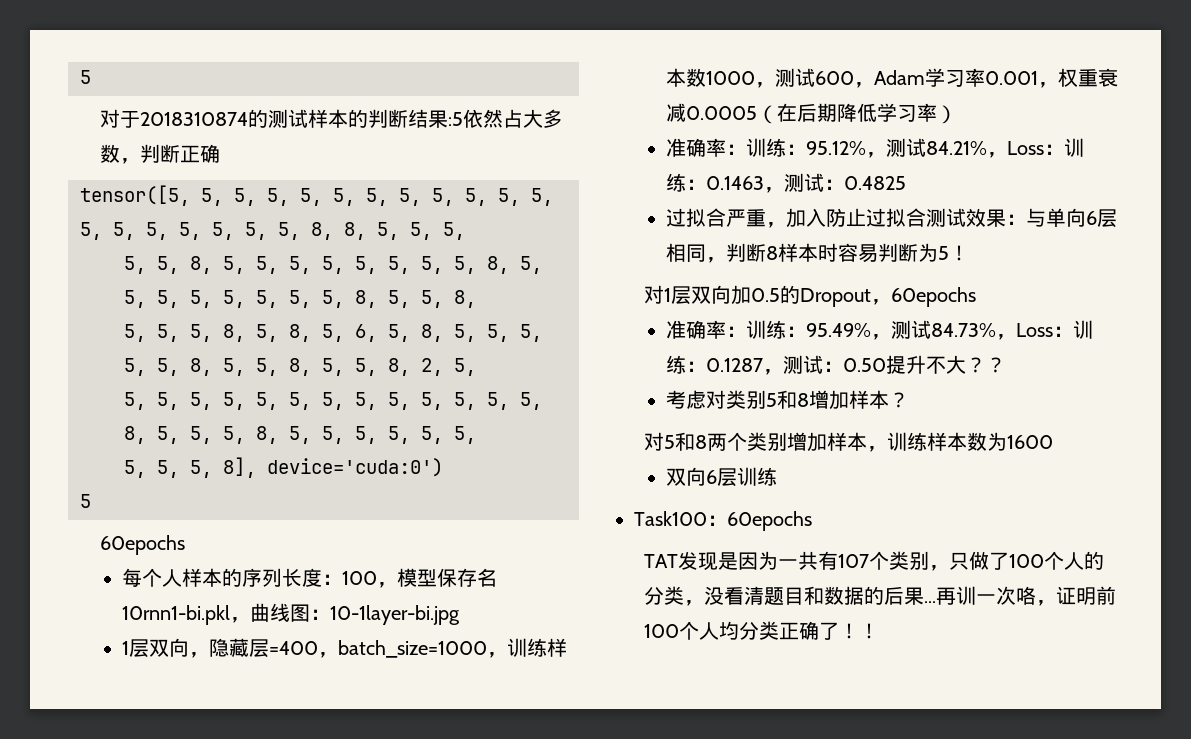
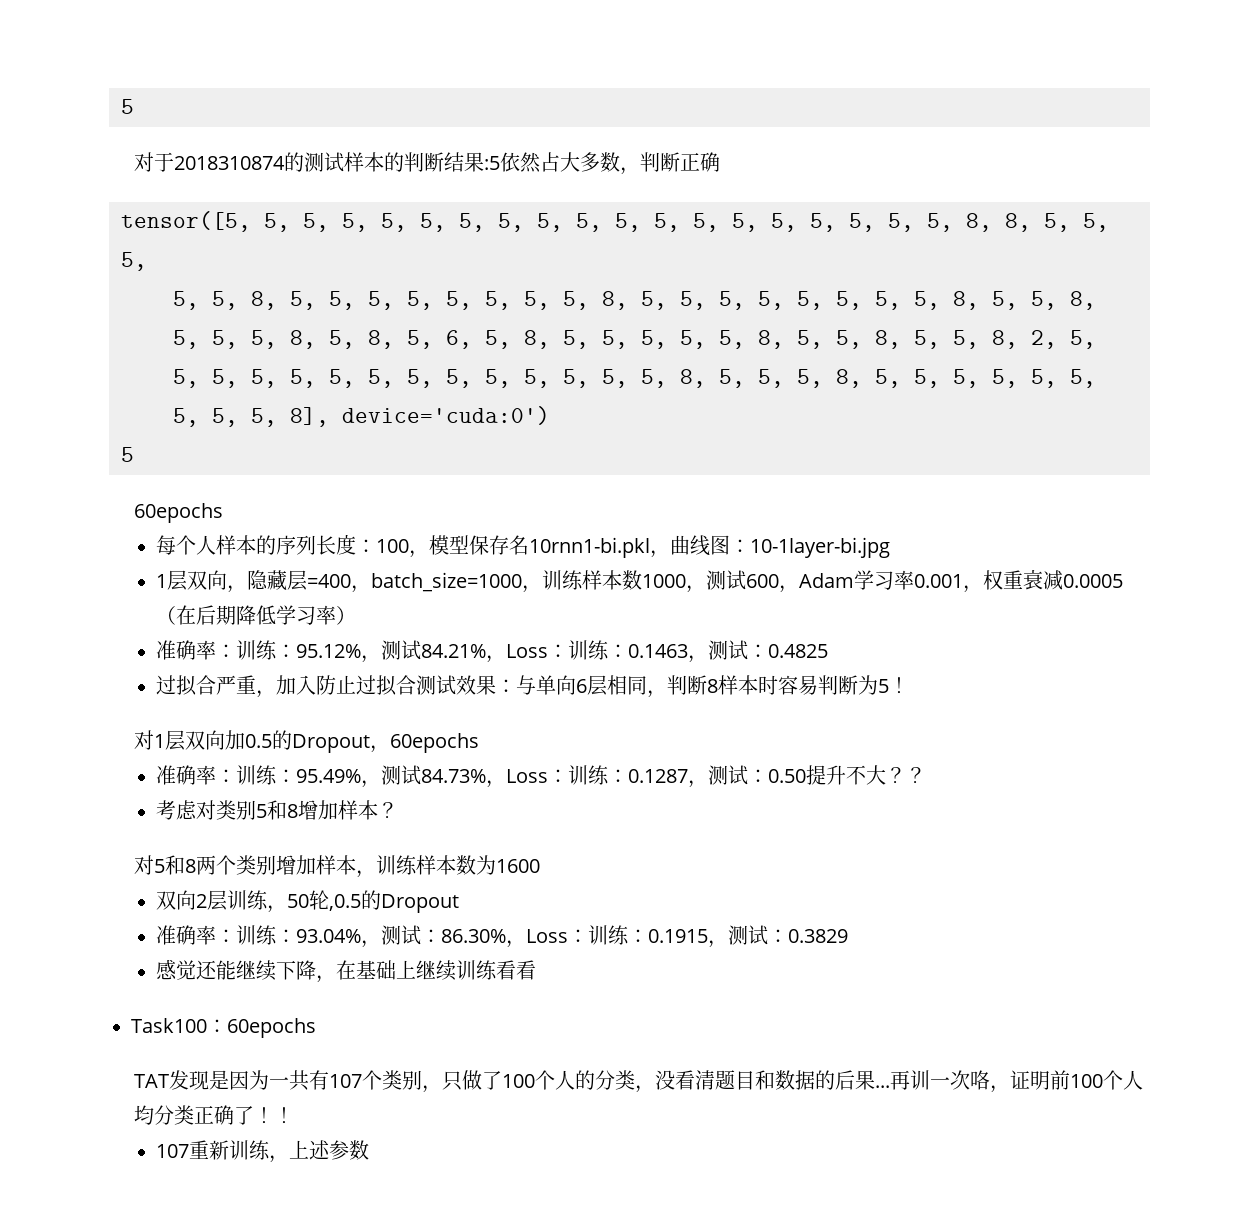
[705,470,717,484] 6 -> [196,894,208,908] 2
(777, 476) none -> [267,890,460,913] [156,925,849,948] [156,959,537,983] ，50轮,0.5的Dropout // 准确率：训练：93.04%，测试：86.30%，Loss：训练：0.1915，测试：0.3829 // 感觉还能继续下降，在基础上继续训练看看
(879, 631) none -> [156,1140,370,1163] // 107重新训练，上述参数

